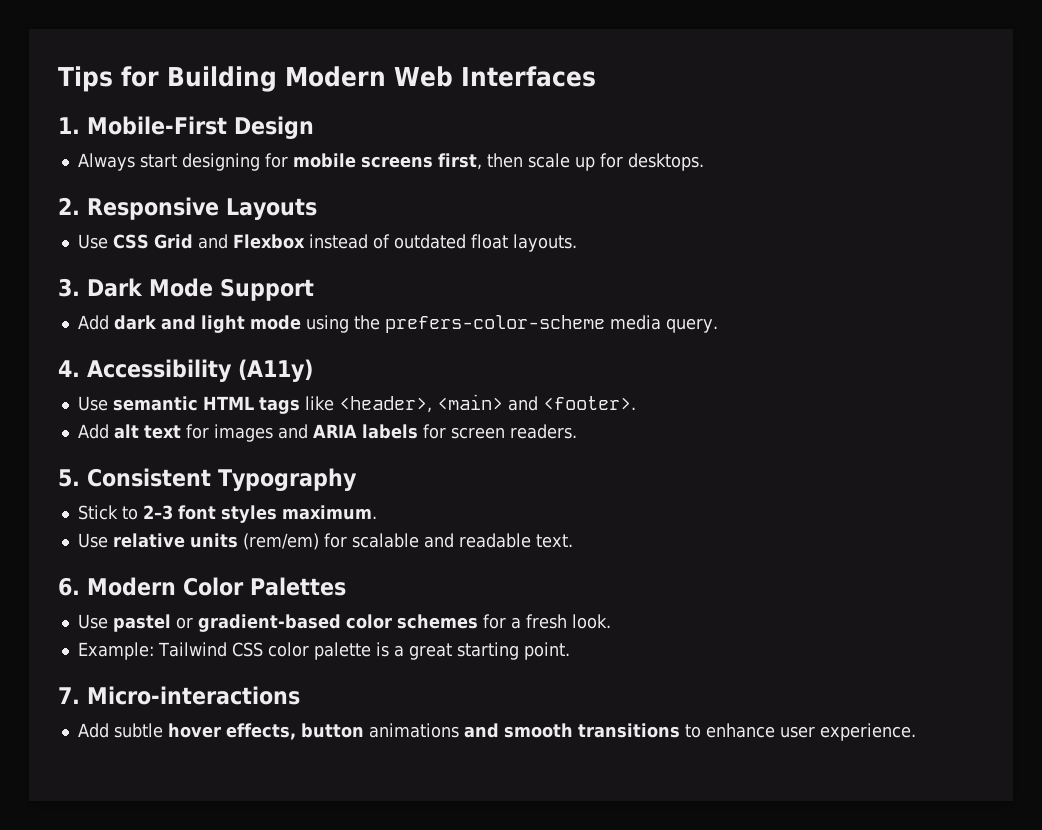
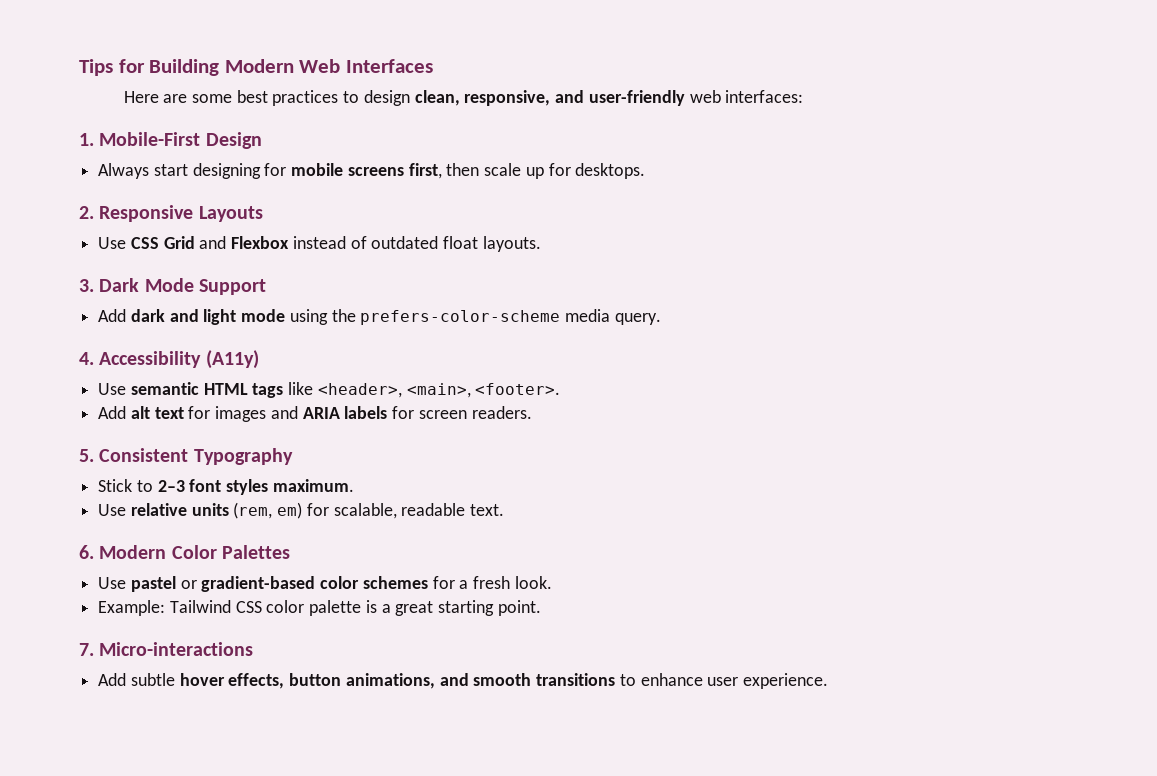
(596, 76) none -> [123,90,804,106] // Here are some best practices to design clean, responsive, and user-friendly web interfaces:
[436,394,538,411] <main> and -> [406,383,471,398] <main>,
[242,533,454,550] (rem/em) for scalable and -> [233,502,397,519] (rem, em) for scalable,
[368,723,459,738] animations -> [345,673,435,689] animations,

